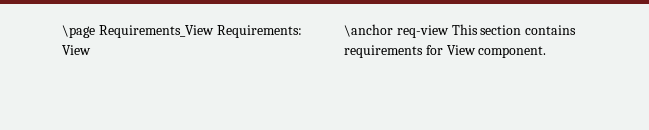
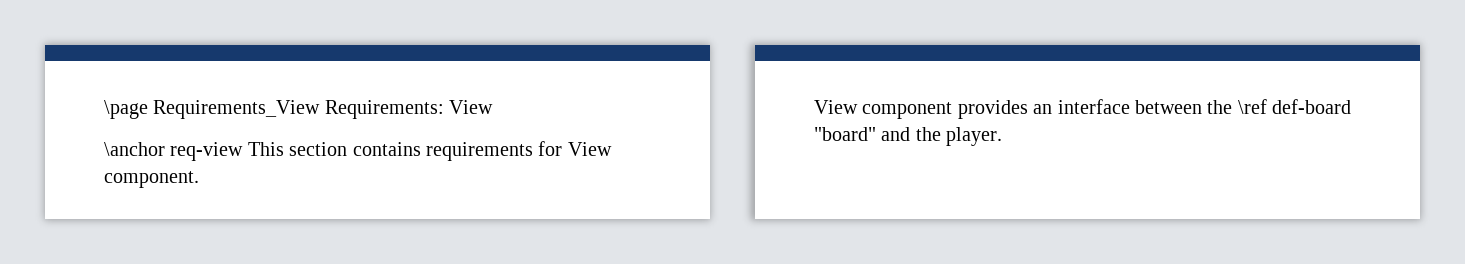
(547, 52) none -> [814,99,1352,119] [814,127,1003,146] // View component provides an interface between the \ref def-board "board" and the player.

